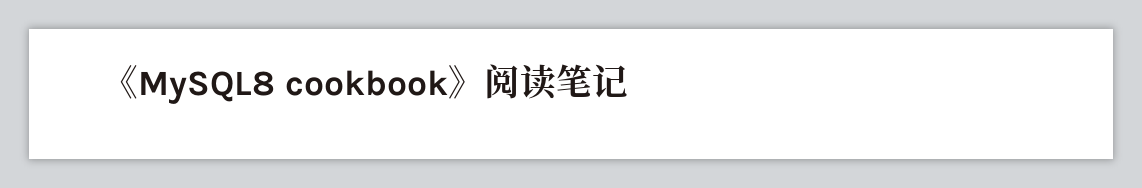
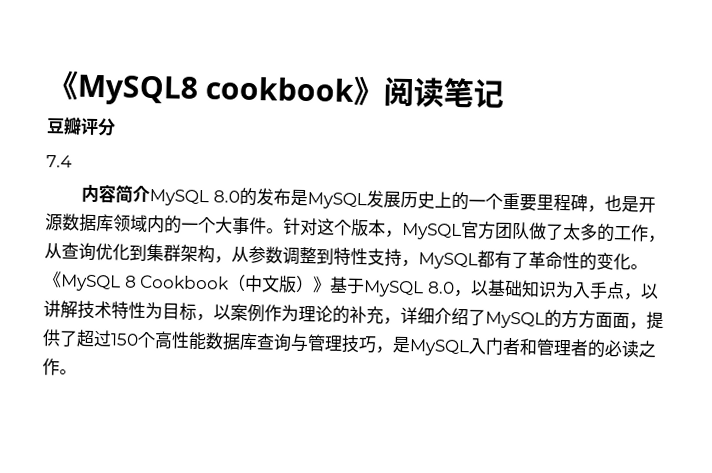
(628, 81) none -> [46,117,116,137] [46,155,72,168] [80,184,656,213] [45,213,666,243] [44,242,648,271] [43,271,659,301] [43,300,664,330] [42,329,657,358] [42,358,77,376] // 豆瓣评分 // 7.4 // 内容简介MySQL 8.0的发布是MySQL发展历史上的一个重要里程碑，也是开源数据库领域内的一个大事件。针对这个版本，MySQL官方团队做了太多的工作，从查询优化到集群架构，从参数调整到特性支持，MySQL都有了革命性的变化。《MySQL 8 Cookbook（中文版）》基于MySQL 8.0，以基础知识为入手点，以讲解技术特性为目标，以案例作为理论的补充，详细介绍了MySQL的方方面面，提供了超过150个高性能数据库查询与管理技巧，是MySQL入门者和管理者的必读之作。

